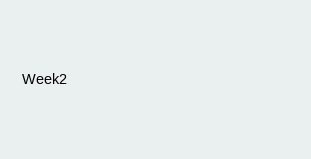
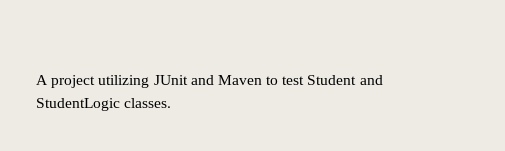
[22,73,67,84] Week2 -> [36,75,383,88] [36,98,172,111] A project utilizing JUnit and Maven to test Student and StudentLogic classes.

